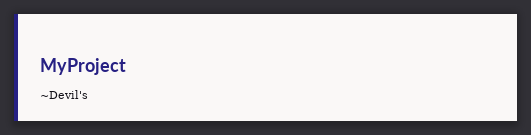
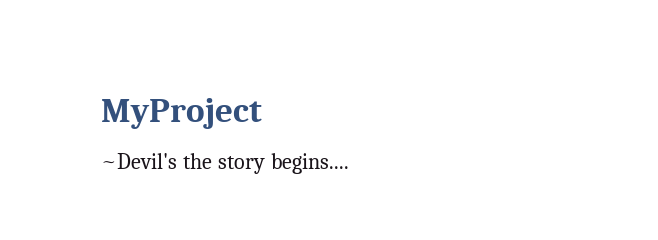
(88, 94) none -> [182,153,349,174] the story begins....

